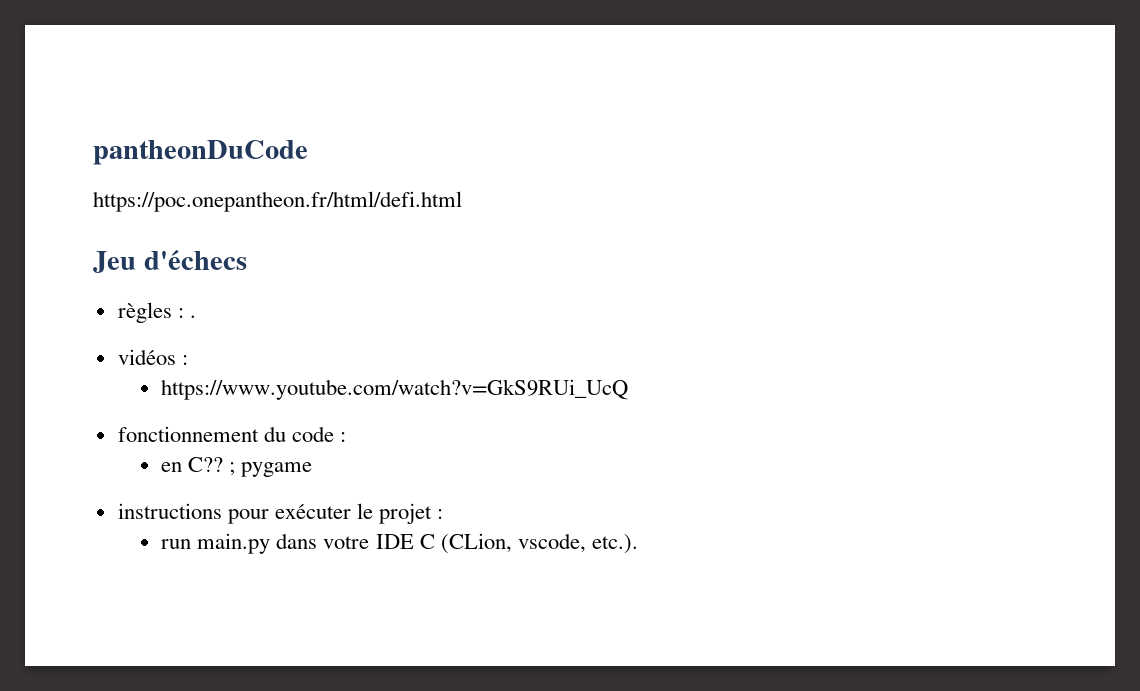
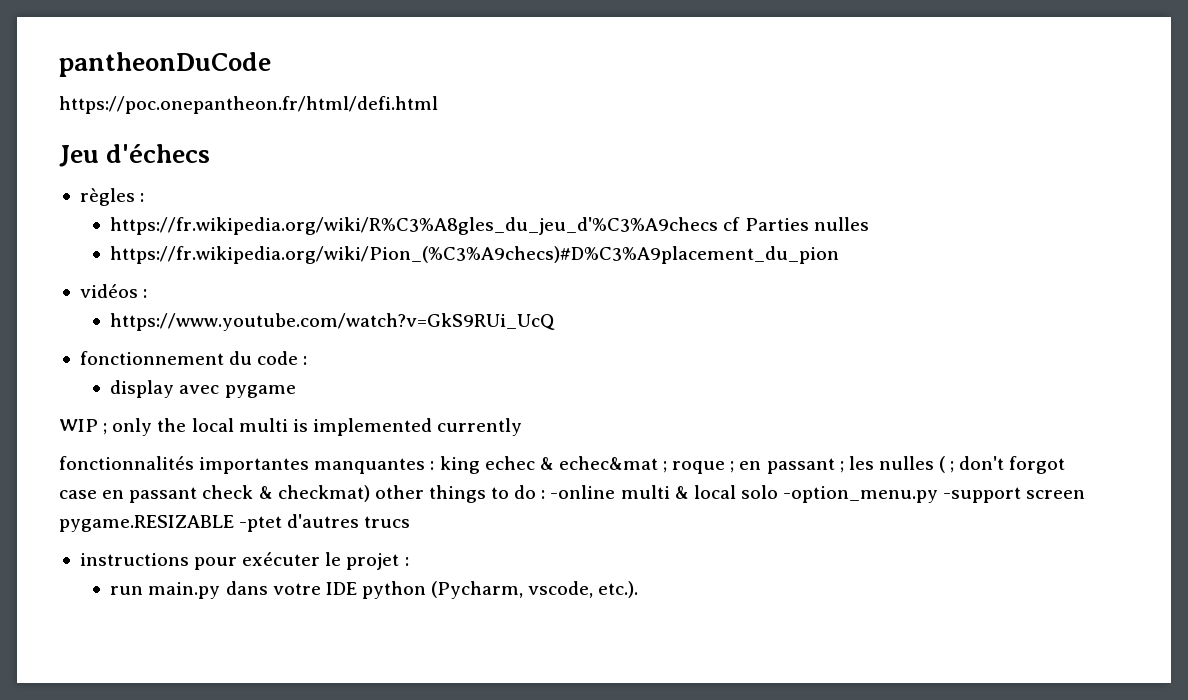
[189,315,196,318] . -> [110,217,869,235] [110,246,840,264] // https://fr.wikipedia.org/wiki/R%C3%A8gles_du_jeu_d'%C3%A9checs cf Parties nulles // https://fr.wikipedia.org/wiki/Pion_(%C3%A9checs)#D%C3%A9placement_du_pion
[161,457,313,477] en C?? ; pygame -> [110,380,296,398] [59,418,523,436] [59,456,1066,474] [59,485,1086,503] [59,514,411,532] display avec pygame // WIP ; only the local multi is implemented currently // fonctionnalités importantes manquantes : king echec & echec&mat ; roque ; en passant ; les nulles ( ; don't forgot case en passant check & checkmat) other things to do : -online multi & local solo -option_menu.py -support screen pygame.RESIZABLE -ptet d'autres trucs
[419,533,512,554] C (CLion, -> [362,581,524,599] python (Pycharm,

